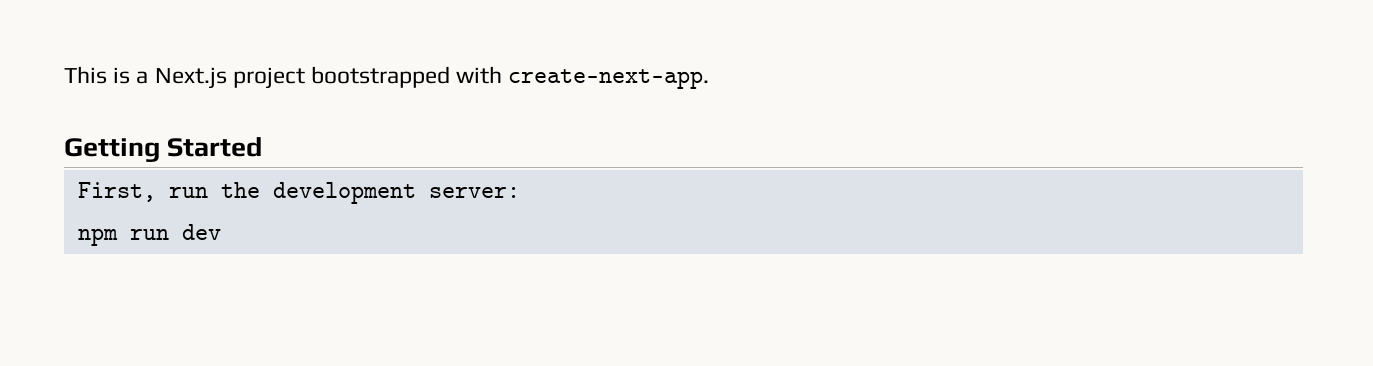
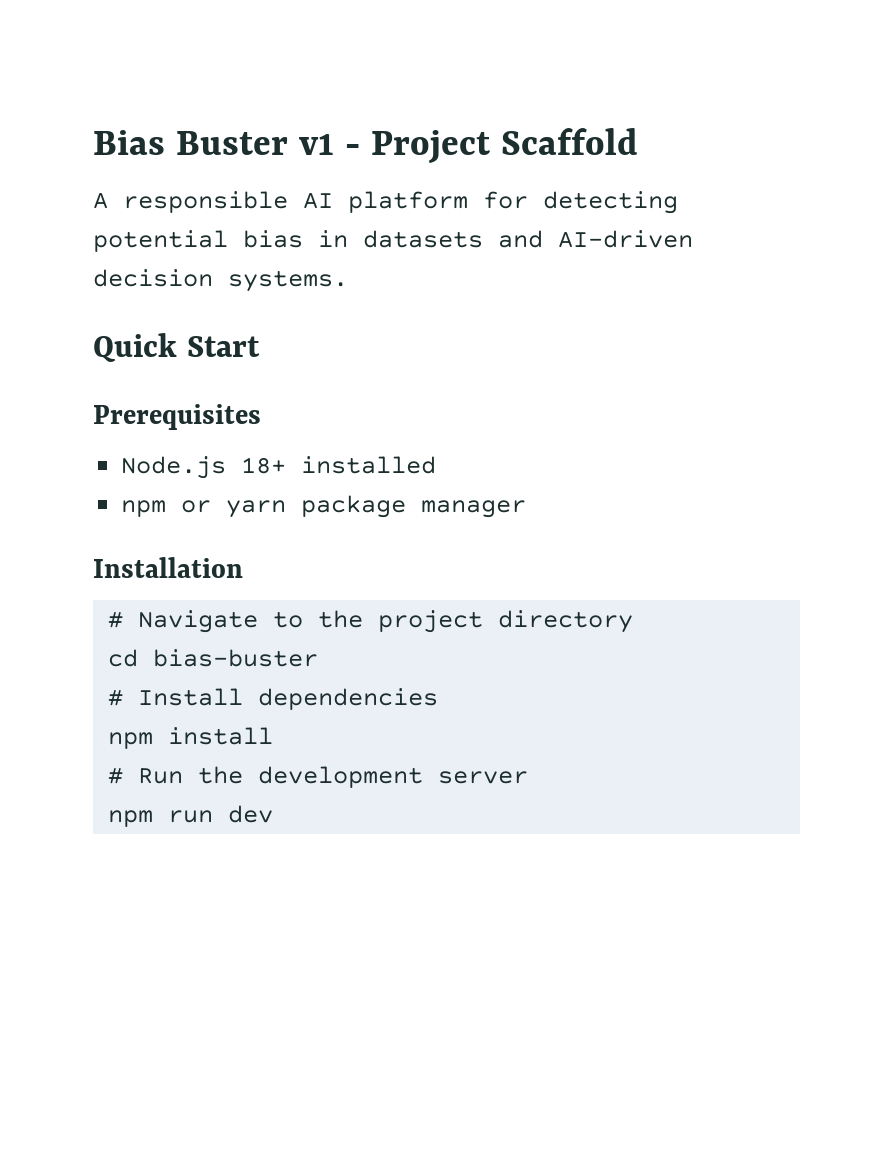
[64,66,710,89] [64,137,263,162] [77,182,208,202] This is a Next.js project bootstrapped with create-next-app. // Getting Started // First, run -> [93,128,639,164] [93,191,678,214] [93,230,693,252] [93,269,348,292] [93,333,260,362] [93,404,261,430] [121,456,437,479] [121,495,527,518] [93,557,243,578] [108,610,634,633] [108,649,319,667] [108,688,439,710] [108,727,274,749] [108,767,184,784] Bias Buster v1 - Project Scaffold // A responsible AI platform for detecting potential bias in datasets and AI-driven decision systems. // Quick Start // Prerequisites // Node.js 18+ installed // npm or yarn package manager // Installation // # Navigate to the project directory // cd bias-buster // # Install dependencies // npm install // # Run
[428,187,520,198] server: -> [438,771,529,784] server

